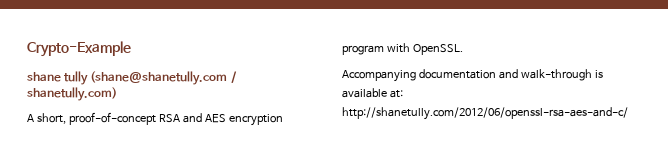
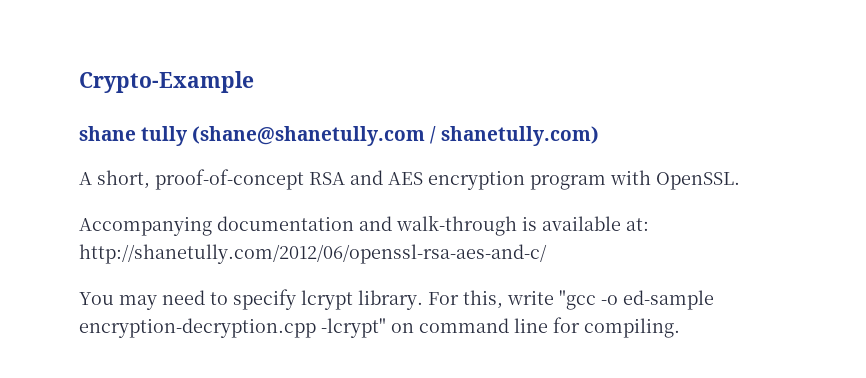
(628, 113) none -> [79,289,714,310] [79,317,680,338] // You may need to specify lcrypt library. For this, write "gcc -o ed-sample encryption-decryption.cpp -lcrypt" on command line for compiling.

